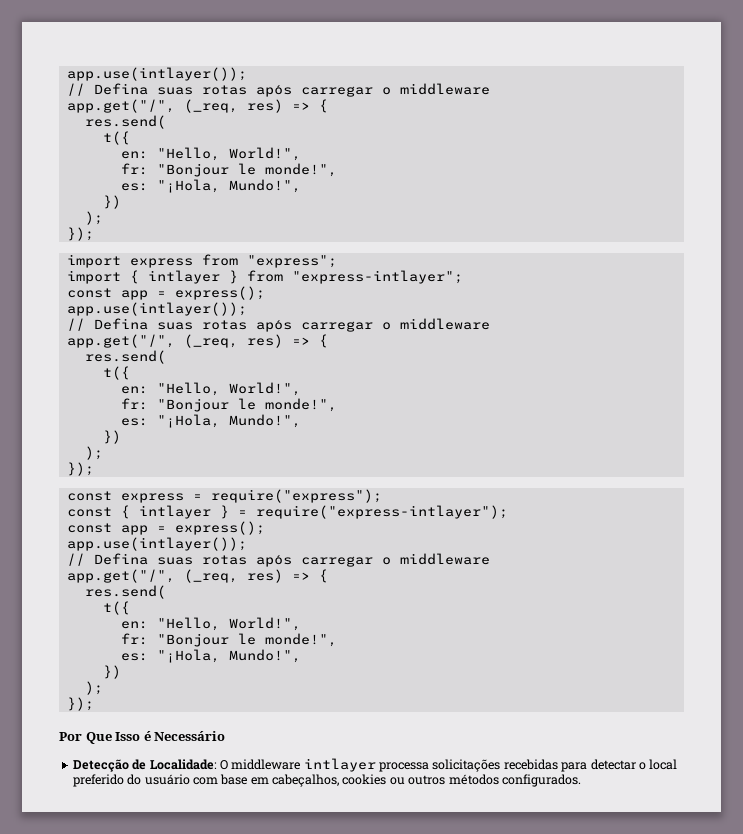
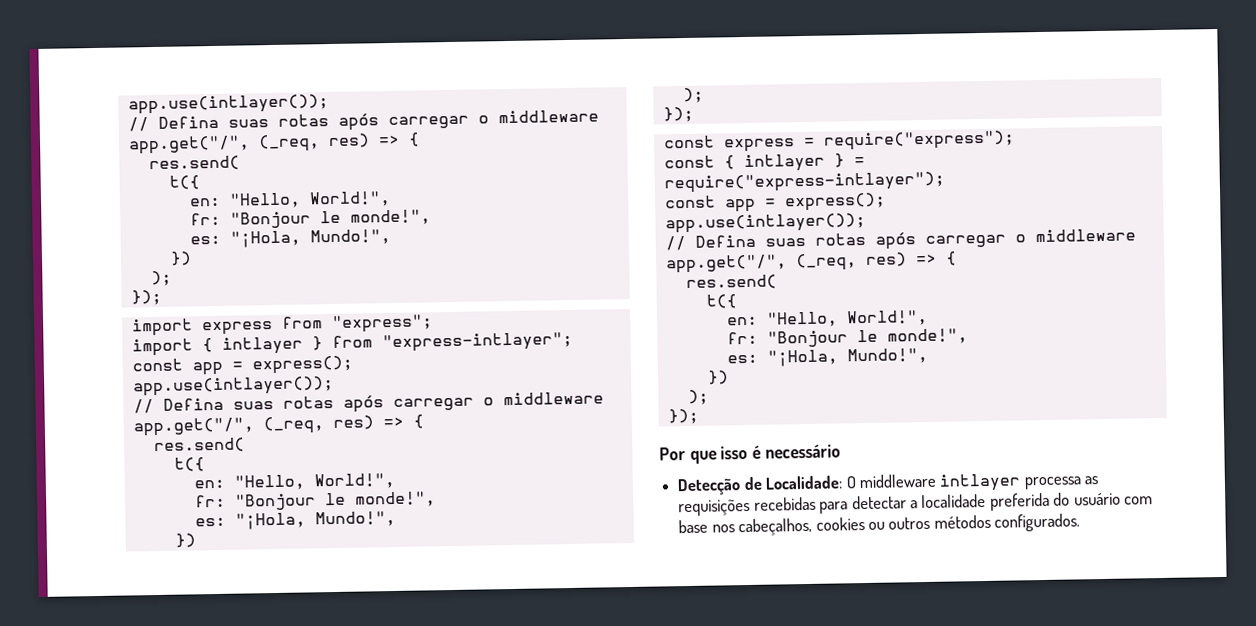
[85,731,226,744] Que Isso é Necessário -> [689,444,841,464] que isso é necessário
[432,759,501,772] solicitações -> [1084,476,1099,485] [678,498,751,517] as requisições
[638,759,678,770] [72,774,124,787] o local preferido -> [909,492,1050,511] a localidade preferida
[250,777,269,785] em -> [711,524,735,533] nos

